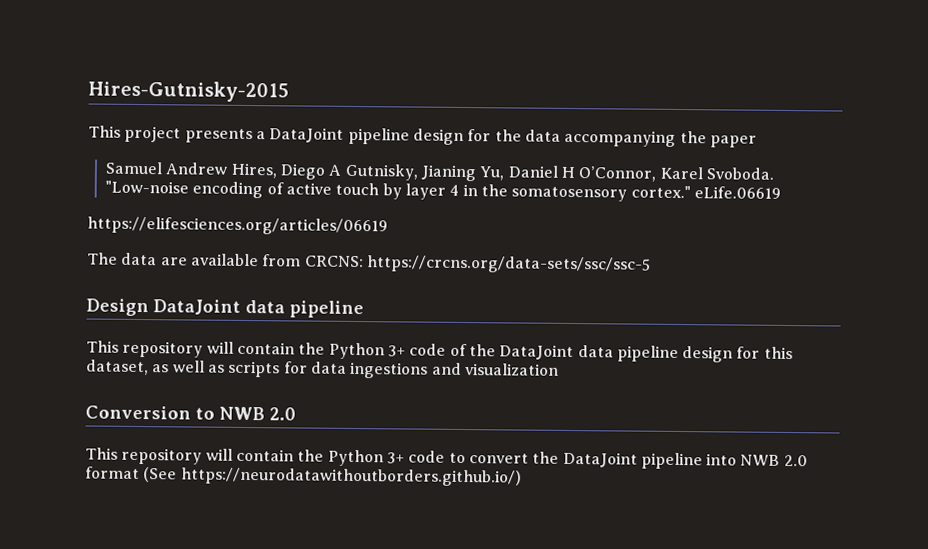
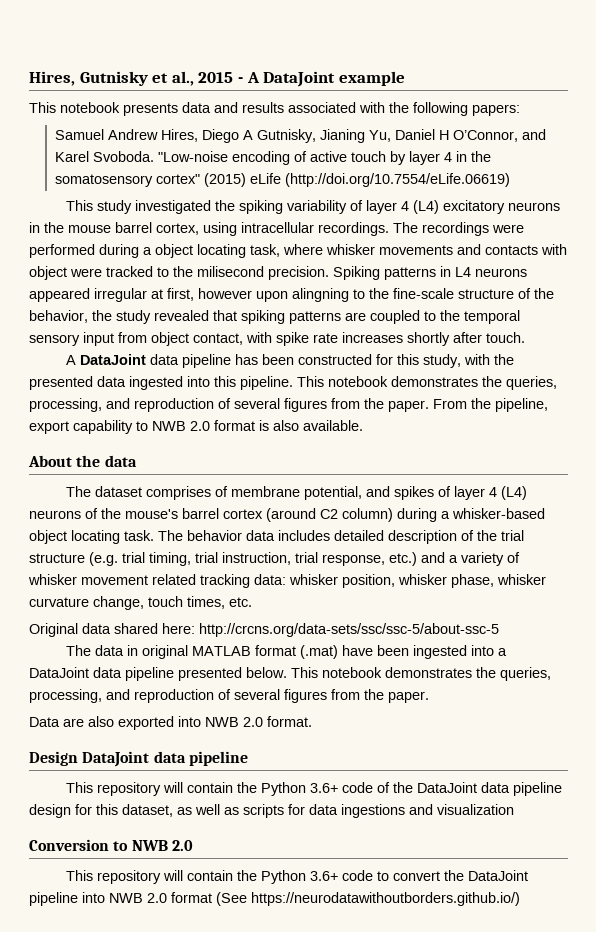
[88,80,289,103] [88,125,757,148] Hires-Gutnisky-2015 // This project presents a DataJoint pipeline design for the data accompanying the paper -> [29,71,405,87] [29,102,520,116] Hires, Gutnisky et al., 2015 - A DataJoint example // This notebook presents data and results associated with the following papers:
(658, 174) none -> [521,129,546,140] and
[630,185,781,199] [87,216,388,236] [87,252,651,274] cortex." eLife.06619 // https://elifesciences.org/articles/06619 // The data are available from CRCNS: https://crcns.org/data-sets/ssc/ssc-5 -> [155,173,510,187] [66,200,561,214] [29,222,524,236] [29,244,567,258] [29,266,527,280] [29,288,554,302] [29,310,520,324] [29,332,525,346] [66,354,515,368] [29,376,557,390] [29,398,548,412] [29,420,363,434] [28,455,137,467] [66,486,528,500] [29,508,545,522] [29,530,524,544] [29,552,520,566] [28,574,546,588] [29,596,252,610] [29,623,499,637] [66,645,508,659] [29,667,551,681] [29,689,429,703] [29,716,312,730] cortex" (2015) eLife (http://doi.org/10.7554/eLife.06619) // This study investigated the spiking variability of layer 4 (L4) excitatory neurons in the mouse barrel cortex, using intracellular recordings. The recordings were performed during a object locating task, where whisker movements and contacts with object were tracked to the milisecond precision. Spiking patterns in L4 neurons appeared irregular at first, however upon alingning to the fine-scale structure of the behavior, the study revealed that spiking patterns are coupled to the temporal sensory input from object contact, with spike rate increases shortly after touch. // A DataJoint data pipeline has been constructed for this study, with the presented data ingested into this pipeline. This notebook demonstrates the queries, processing, and reproduction of several figures from the paper. From the pipeline, export capability to NWB 2.0 format is also available. // About the data // The dataset comprises of membrane potential, and spikes of layer 4 (L4) neurons of the mouse's barrel cortex (around C2 column) during a whisker-based object locating task. The behavior data includes detailed description of the trial structure (e.g. trial timing, trial instruction, trial response, etc.) and a variety of whisker movement related tracking data: whisker position, whisker phase, whisker curvature change, touch times, etc. // Original data shared here: http://crcns.org/data-sets/ssc/ssc-5/about-ssc-5 // The data in original MATLAB format (.mat) have been ingested into a DataJoint data pipeline presented below. This notebook demonstrates the queries, processing, and reproduction of several figures from the paper. // Data are also exported into NWB 2.0 format.
[387,345,406,357] 3+ -> [310,783,339,793] 3.6+
[386,452,405,464] 3+ -> [310,871,339,881] 3.6+

